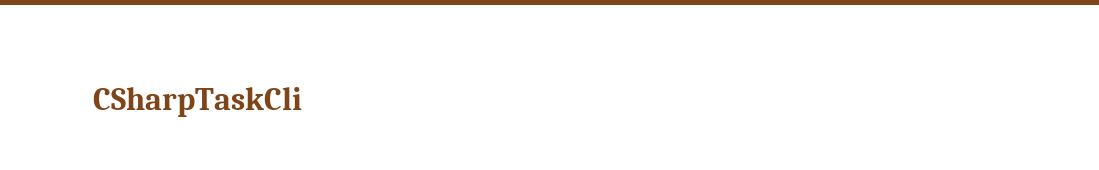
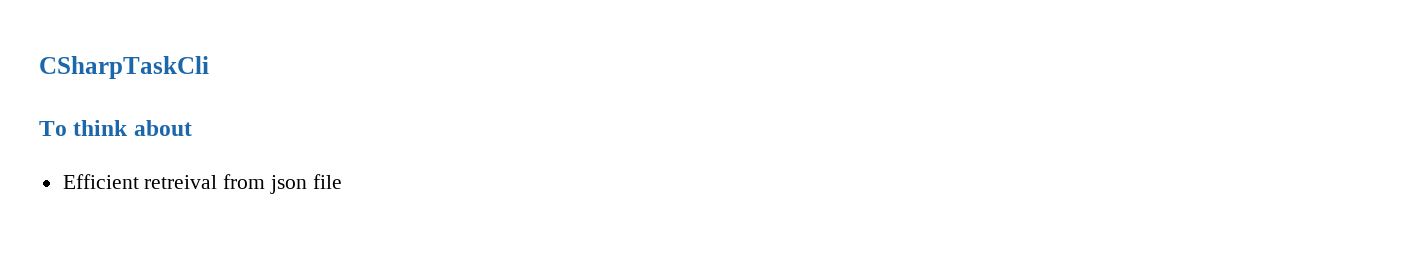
(302, 102) none -> [39,120,192,136] [62,174,342,194] // To think about // Efficient retreival from json file

